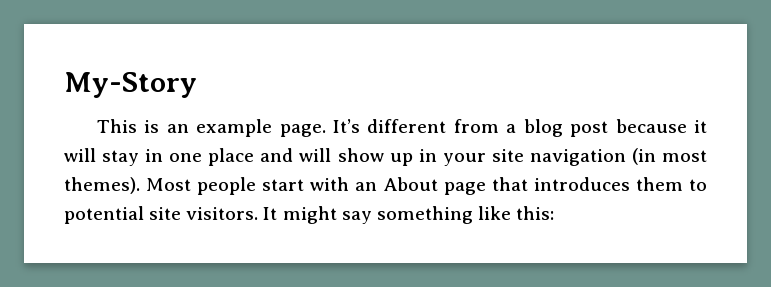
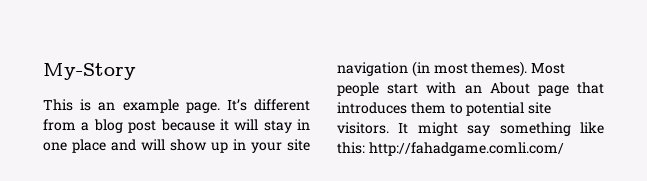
(555, 213) none -> [368,142,564,156] http://fahadgame.comli.com/

